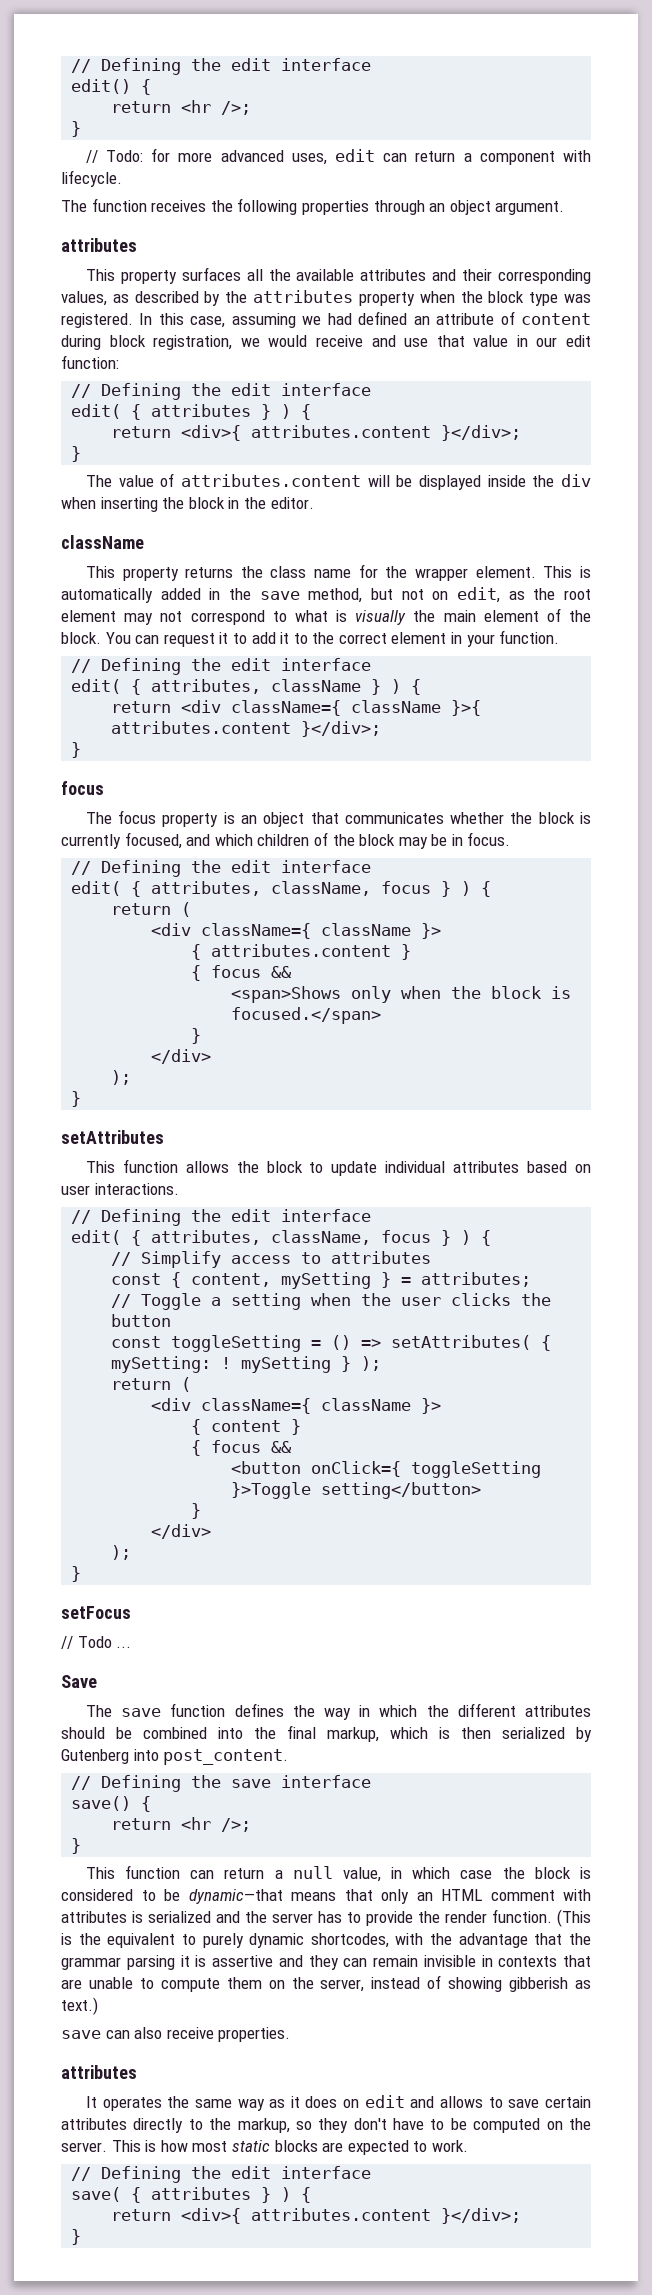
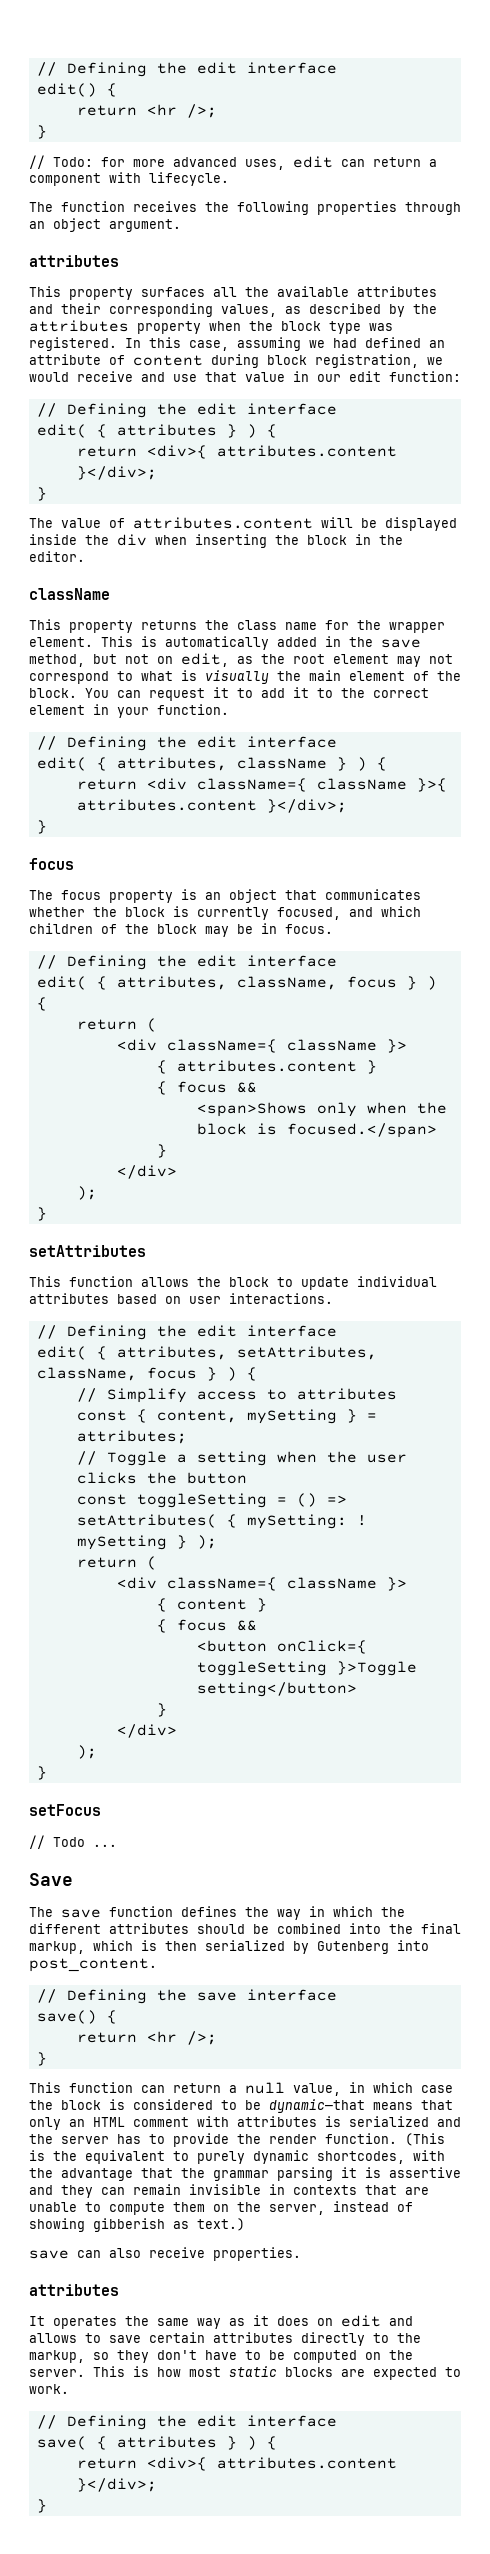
(262, 1237) none -> [236,1346,377,1360] setAttributes,

